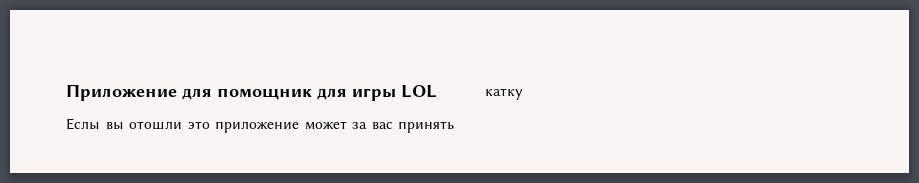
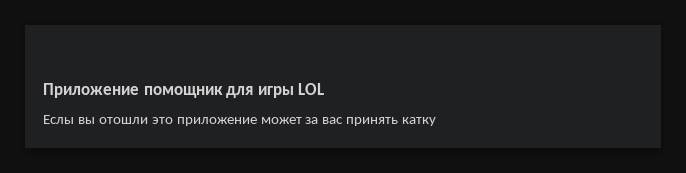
[182,88,212,100] для -> (139, 90) none

